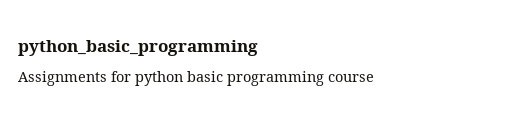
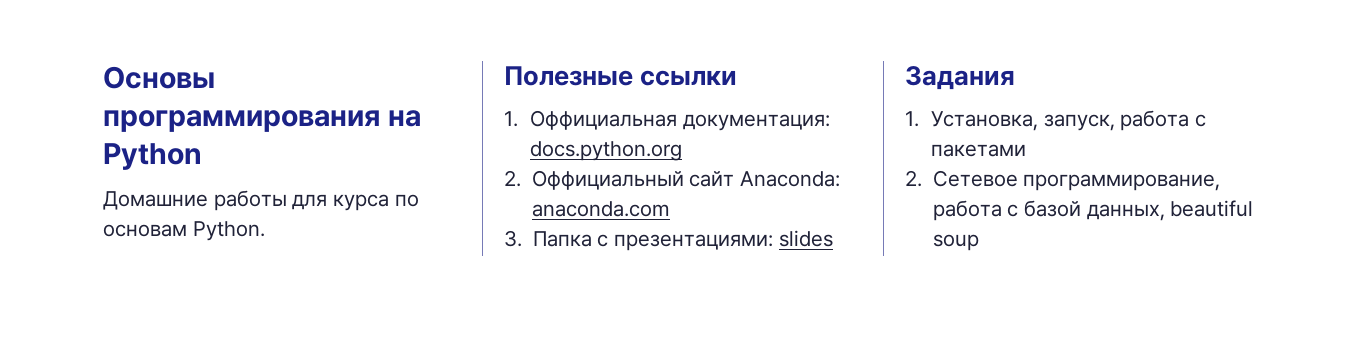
[18,40,258,56] [18,71,374,86] python_basic_programming // Assignments for python basic programming course -> [103,66,215,89] [103,110,421,132] [103,143,202,170] [103,190,419,211] [103,221,265,241] [504,66,738,86] [504,110,830,131] [529,141,682,161] [504,170,840,190] [531,201,670,217] [504,230,833,251] [905,66,1015,90] [905,110,1206,131] [930,144,1026,157] [905,170,1221,191] [932,200,1254,221] [932,234,979,251] Основы программирования на Python // Домашние работы для курса по основам Python. // Полезные ссылки // 1. Оффициальная документация: docs.python.org // 2. Оффициальный сайт Anaconda: anaconda.com // 3. Папка с презентациями: slides // Задания // 1. Установка, запуск, работа с пакетами // 2. Сетевое программирование, работа с базой данных, beautiful soup

